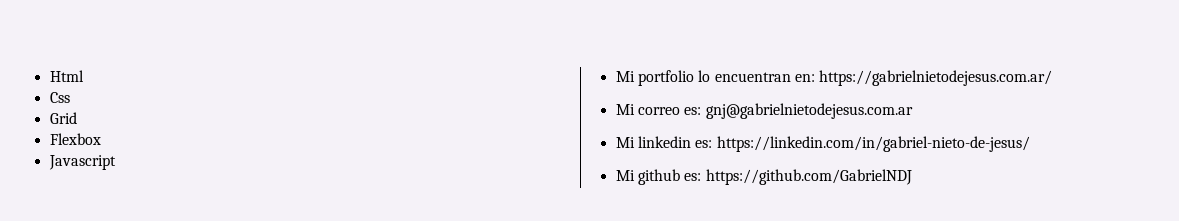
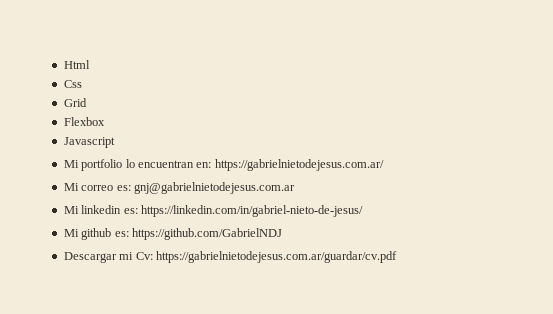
(912, 177) none -> [63,251,397,263] // Descargar mi Cv: https://gabrielnietodejesus.com.ar/guardar/cv.pdf

